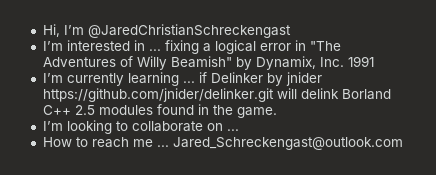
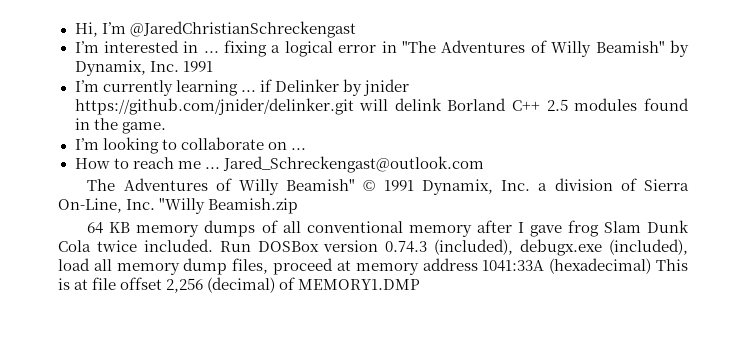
(403, 143) none -> [87,178,689,195] [58,198,299,214] [87,220,689,237] [58,239,689,256] [58,258,689,275] [58,277,421,293] // The Adventures of Willy Beamish" © 1991 Dynamix, Inc. a division of Sierra On-Line, Inc. "Willy Beamish.zip // 64 KB memory dumps of all conventional memory after I gave frog Slam Dunk Cola twice included. Run DOSBox version 0.74.3 (included), debugx.exe (included), load all memory dump files, proceed at memory address 1041:33A (hexadecimal) This is at file offset 2,256 (decimal) of MEMORY1.DMP

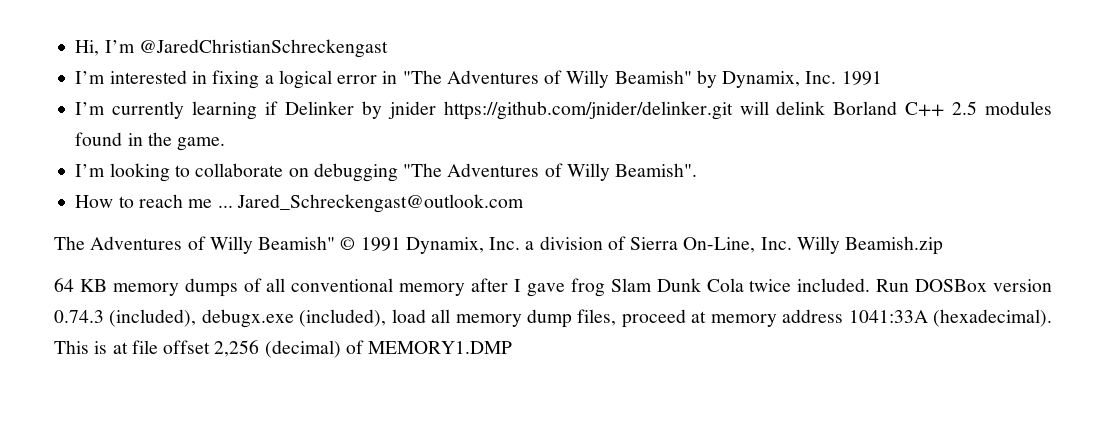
[203,51,219,53] ... -> (207, 77) none
[240,90,256,92] ... -> (258, 110) none
[290,148,306,150] ... -> [313,163,698,182] debugging "The Adventures of Willy Beamish".
[159,198,206,214] "Willy -> [796,236,840,254] Willy
[549,258,652,274] (hexadecimal) -> [933,309,1052,327] (hexadecimal).

